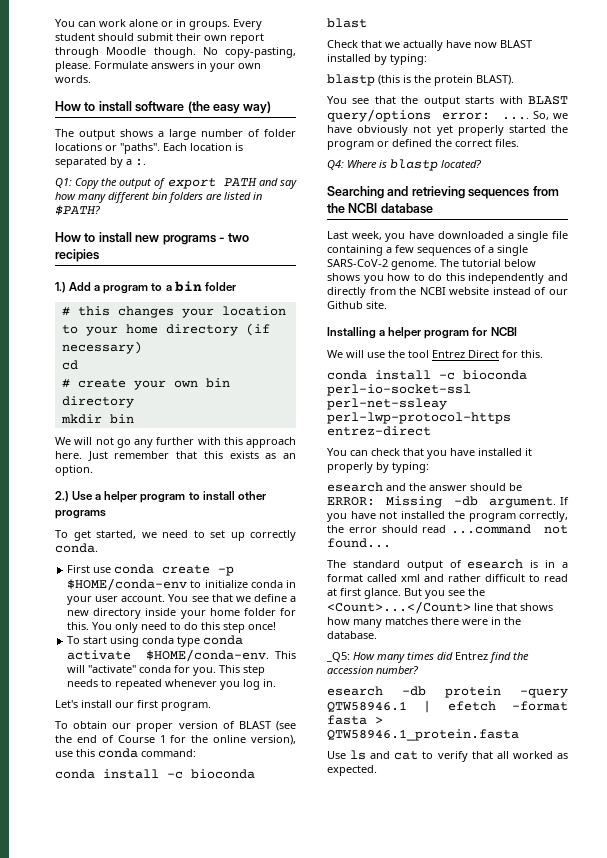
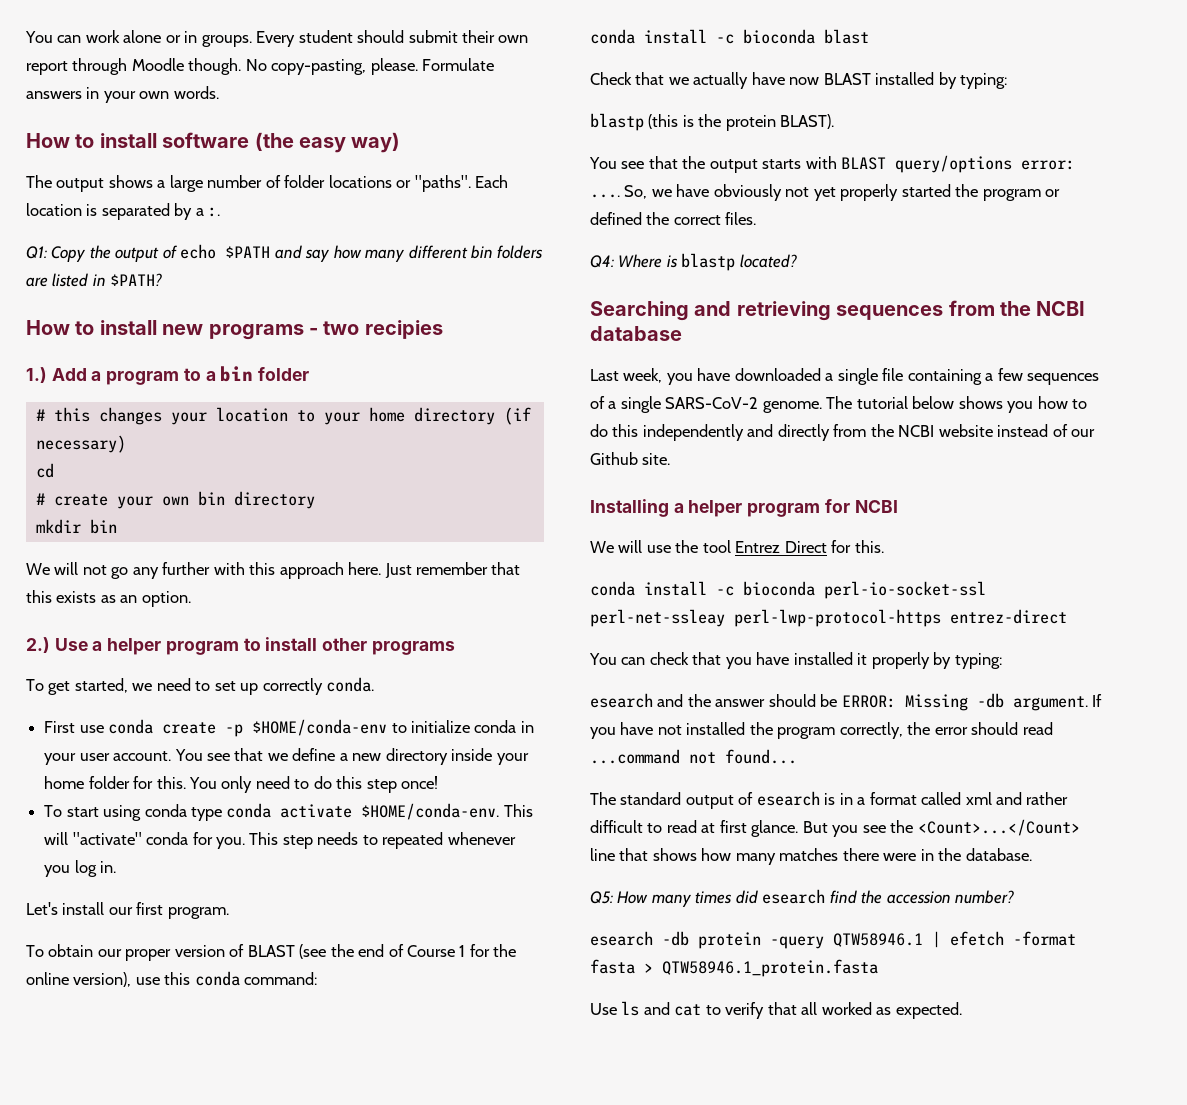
[167,178,257,189] export PATH -> [180,244,271,259] echo $PATH
[326,652,350,662] _Q5: -> [590,891,613,904] Q5:
[455,652,488,660] Entrez -> [762,889,826,904] esearch

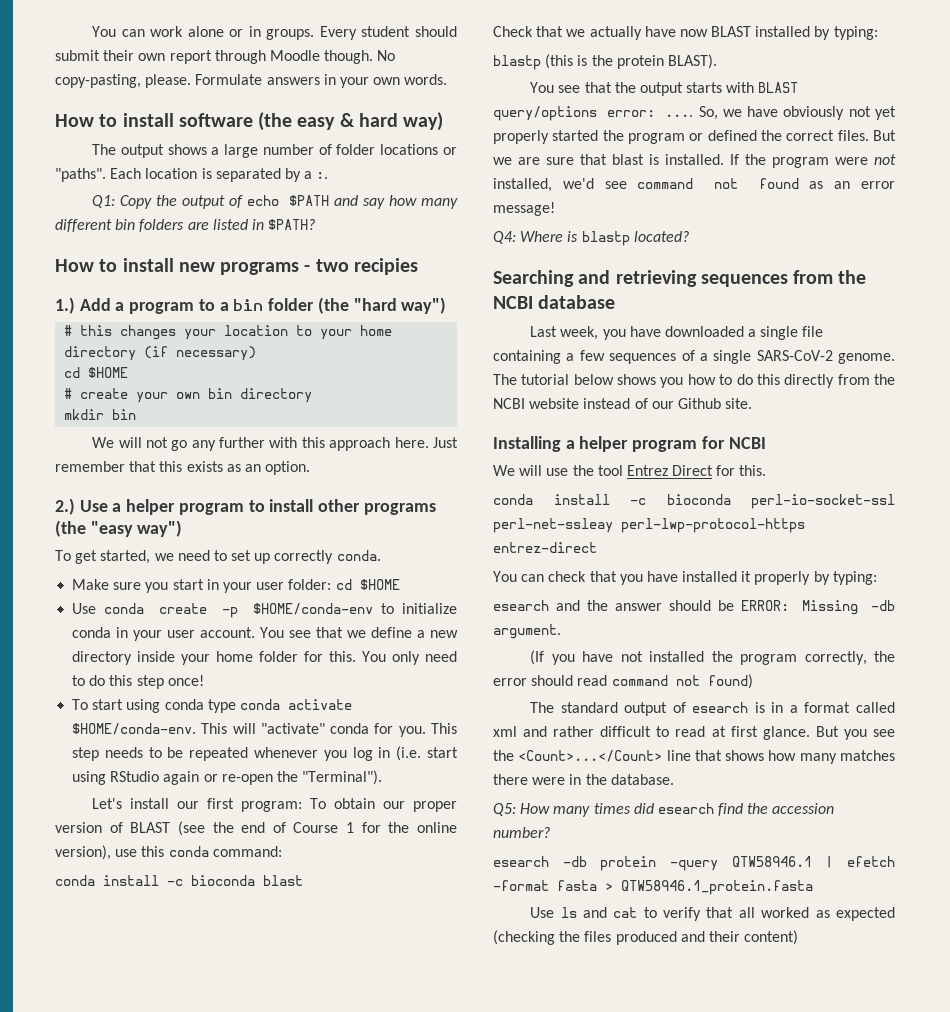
(346, 145) none -> [339,113,398,127] & hard
(310, 374) none -> [317,297,447,314] (the "hard way")
(54, 470) none -> [88,367,129,378] $HOME
(455, 648) none -> [55,520,183,537] (the "easy way")
[44,721,104,733] First use -> [72,579,400,593] [72,603,97,614] Make sure you start in your user folder: cd $HOME // Use
(378, 840) none -> [167,747,184,758] be
[100,861,117,873] in. -> [378,746,459,761] [72,770,383,785] in (i.e. start using RStudio again or re-open the "Terminal").
[167,907,229,919] program. // -> [241,801,303,812] program:
(757, 218) none -> [873,130,896,141] [493,154,896,168] [493,178,895,192] [493,202,555,216] But we are sure that blast is installed. If the program were not installed, we'd see command not found as an error message!
[642,424,774,441] independently and -> (780, 379) none
[1092,694,1103,707] If -> [530,650,545,665] // (If
[590,749,797,764] ...command not found... -> [611,674,753,689] command not found)
[895,1002,962,1019] expected. -> [836,907,895,921] [493,930,799,945] expected (checking the files produced and their content)

